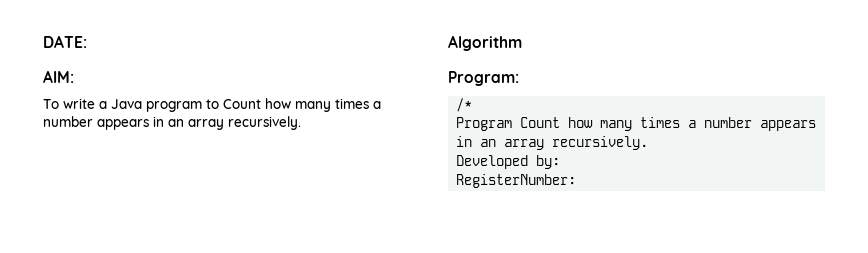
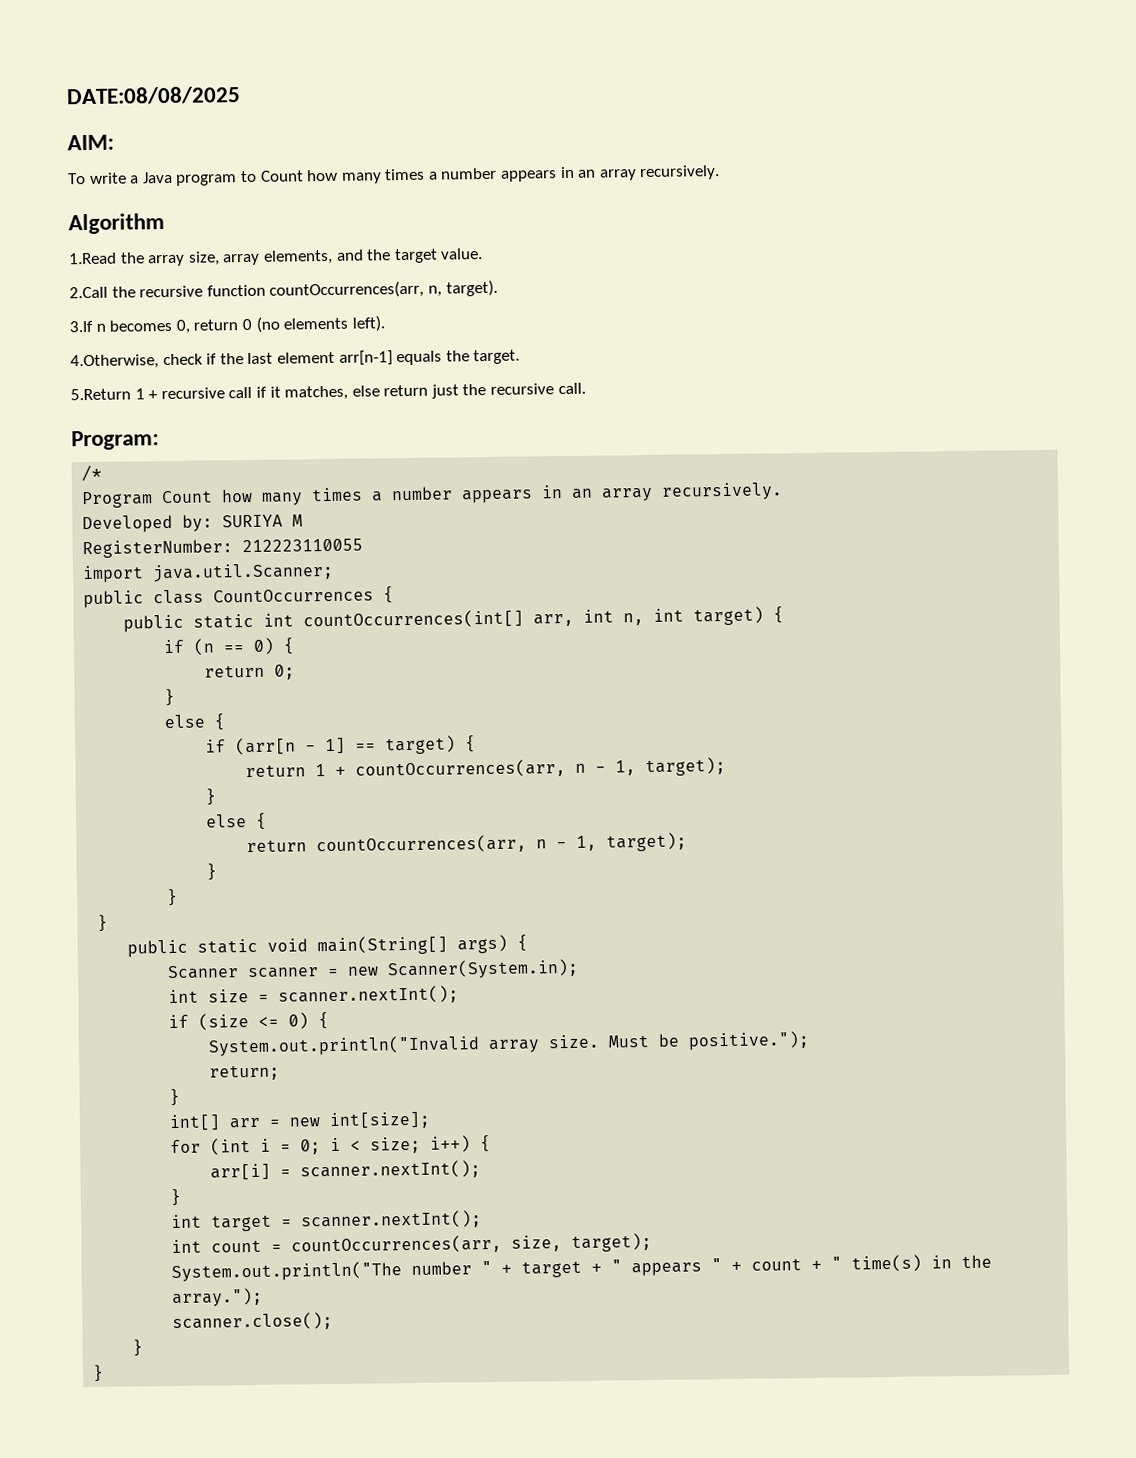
[43,35,87,48] DATE: -> [66,86,241,106] DATE:08/08/2025
(522, 43) none -> [68,248,484,267] [69,279,498,299] [69,315,385,334] [70,349,521,370] [70,382,586,401] // 1.Read the array size, array elements, and the target value. // 2.Call the recursive function countOccurrences(arr, n, target). // 3.If n becomes 0, return 0 (no elements left). // 4.Otherwise, check if the last element arr[n-1] equals the target. // 5.Return 1 + recursive call if it matches, else return just the recursive call.
(561, 162) none -> [222,514,304,528] SURIYA M
(577, 181) none -> [242,538,364,553] [82,562,335,584] [83,586,395,609] [123,606,785,633] [163,637,296,656] [204,664,296,680] [164,688,176,707] [164,713,226,731] [205,735,477,756] [245,757,727,779] [205,788,217,806] [206,812,268,830] [246,832,688,855] [206,863,218,881] [166,888,179,907] [97,914,109,932] [127,934,529,958] [167,958,580,980] [168,985,460,1005] [168,1012,330,1031] [208,1030,811,1057] [209,1064,281,1081] [169,1088,181,1107] [169,1111,431,1132] [170,1134,492,1156] [210,1160,482,1181] [170,1188,182,1207] [171,1210,483,1232] [171,1232,653,1255] [171,1254,993,1283] [172,1287,264,1308] [172,1311,334,1332] [132,1339,144,1357] [92,1364,105,1383] 212223110055 // import java.util.Scanner; // public class CountOccurrences { // public static int countOccurrences(int[] arr, int n, int target) { // if (n == 0) { // return 0; // } // else { // if (arr[n - 1] == target) { // return 1 + countOccurrences(arr, n - 1, target); // } // else { // return countOccurrences(arr, n - 1, target); // } // } // } // public static void main(String[] args) { // Scanner scanner = new Scanner(System.in); // int size = scanner.nextInt(); // if (size <= 0) { // System.out.println("Invalid array size. Must be positive."); // return; // } // int[] arr = new int[size]; // for (int i = 0; i < size; i++) { // arr[i] = scanner.nextInt(); // } // int target = scanner.nextInt(); // int count = countOccurrences(arr, size, target); // System.out.println("The number " + target + " appears " + count + " time(s) in the array."); // scanner.close(); // } // }

